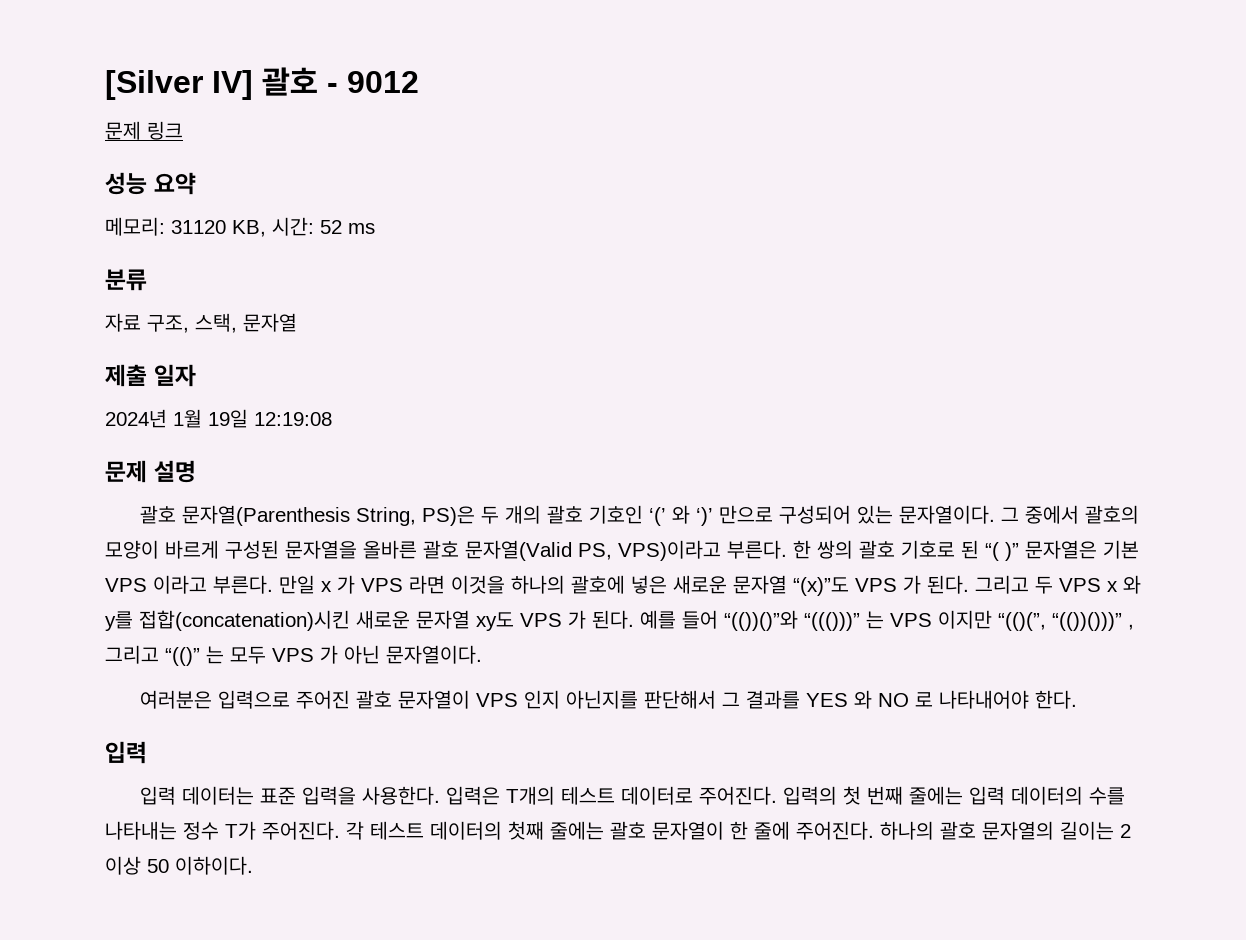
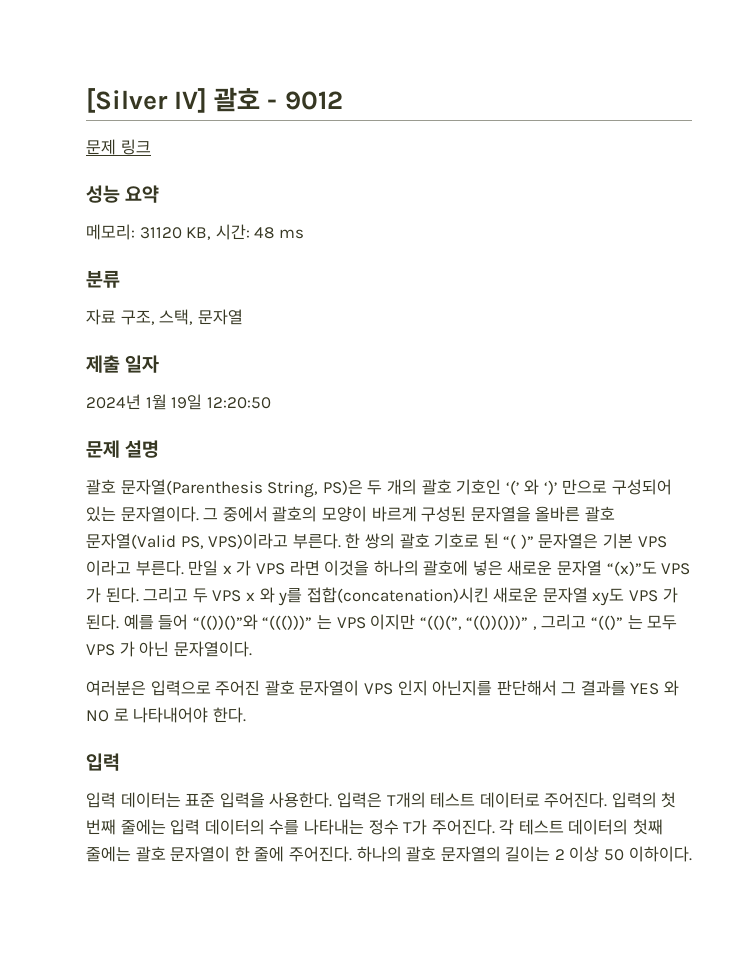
[320,220,342,234] 52 -> [254,227,275,239] 48
[254,412,332,426] 12:19:08 -> [206,397,271,409] 12:20:50

